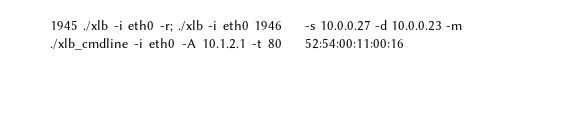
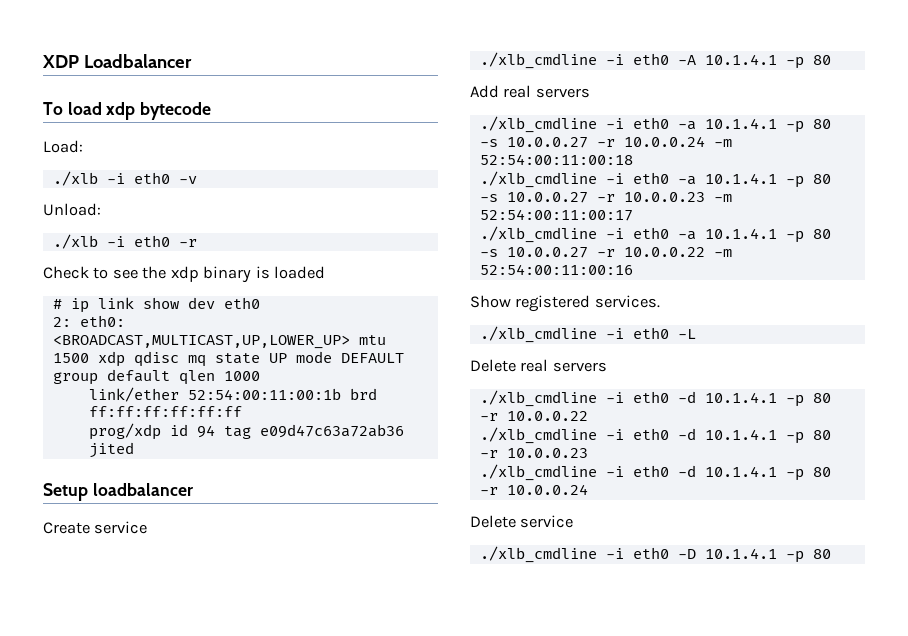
[50,20,282,32] [50,38,282,50] [305,20,462,31] [305,38,404,49] 1945 ./xlb -i eth0 -r; ./xlb -i eth0 1946 ./xlb_cmdline -i eth0 -A 10.1.2.1 -t 80 -s 10.0.0.27 -d 10.0.0.23 -m 52:54:00:11:00:16 -> [42,54,192,68] [43,102,212,120] [43,140,83,153] [52,171,197,186] [43,203,101,216] [52,234,197,249] [43,266,326,283] [52,297,260,313] [52,315,125,327] [52,335,386,349] [52,351,404,367] [52,369,260,385] [88,387,377,402] [88,406,242,417] [88,423,404,440] [88,442,134,458] [43,483,193,501] [43,521,148,534] [479,52,831,69] [470,85,590,98] [479,116,831,133] [479,136,732,148] [479,154,633,165] [479,171,831,188] [479,192,732,203] [479,209,633,221] [479,226,831,243] [479,247,732,258] [479,264,633,275] [470,295,660,312] [479,326,696,343] [470,359,607,372] [479,390,831,407] [479,411,588,421] [479,427,831,444] [479,448,588,458] [479,464,831,481] [479,484,588,495] [470,515,574,528] [479,546,831,563] XDP Loadbalancer // To load xdp bytecode // Load: // ./xlb -i eth0 -v // Unload: // ./xlb -i eth0 -r // Check to see the xdp binary is loaded // # ip link show dev eth0 // 2: eth0: <BROADCAST,MULTICAST,UP,LOWER_UP> mtu 1500 xdp qdisc mq state UP mode DEFAULT group default qlen 1000 // link/ether 52:54:00:11:00:1b brd ff:ff:ff:ff:ff:ff // prog/xdp id 94 tag e09d47c63a72ab36 jited // Setup loadbalancer // Create service // ./xlb_cmdline -i eth0 -A 10.1.4.1 -p 80 // Add real servers // ./xlb_cmdline -i eth0 -a 10.1.4.1 -p 80 -s 10.0.0.27 -r 10.0.0.24 -m 52:54:00:11:00:18 // ./xlb_cmdline -i eth0 -a 10.1.4.1 -p 80 -s 10.0.0.27 -r 10.0.0.23 -m 52:54:00:11:00:17 // ./xlb_cmdline -i eth0 -a 10.1.4.1 -p 80 -s 10.0.0.27 -r 10.0.0.22 -m 52:54:00:11:00:16 // Show registered services. // ./xlb_cmdline -i eth0 -L // Delete real servers // ./xlb_cmdline -i eth0 -d 10.1.4.1 -p 80 -r 10.0.0.22 // ./xlb_cmdline -i eth0 -d 10.1.4.1 -p 80 -r 10.0.0.23 // ./xlb_cmdline -i eth0 -d 10.1.4.1 -p 80 -r 10.0.0.24 // Delete service // ./xlb_cmdline -i eth0 -D 10.1.4.1 -p 80

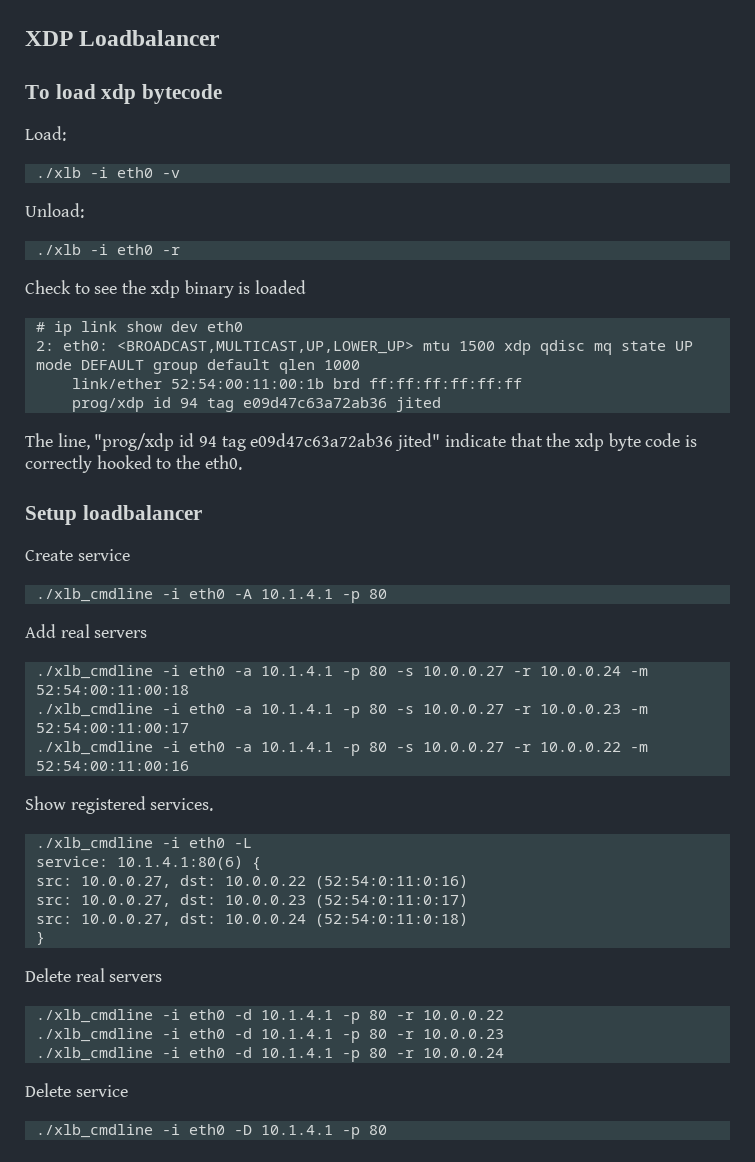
(134, 450) none -> [25,433,698,451] [25,455,242,473] // The line, "prog/xdp id 94 tag e09d47c63a72ab36 jited" indicate that the xdp byte code is correctly hooked to the eth0.
(696, 334) none -> [35,856,261,871] [35,875,468,889] [35,894,468,908] [35,913,468,927] [35,931,45,945] // service: 10.1.4.1:80(6) { // src: 10.0.0.27, dst: 10.0.0.22 (52:54:0:11:0:16) // src: 10.0.0.27, dst: 10.0.0.23 (52:54:0:11:0:17) // src: 10.0.0.27, dst: 10.0.0.24 (52:54:0:11:0:18) // }

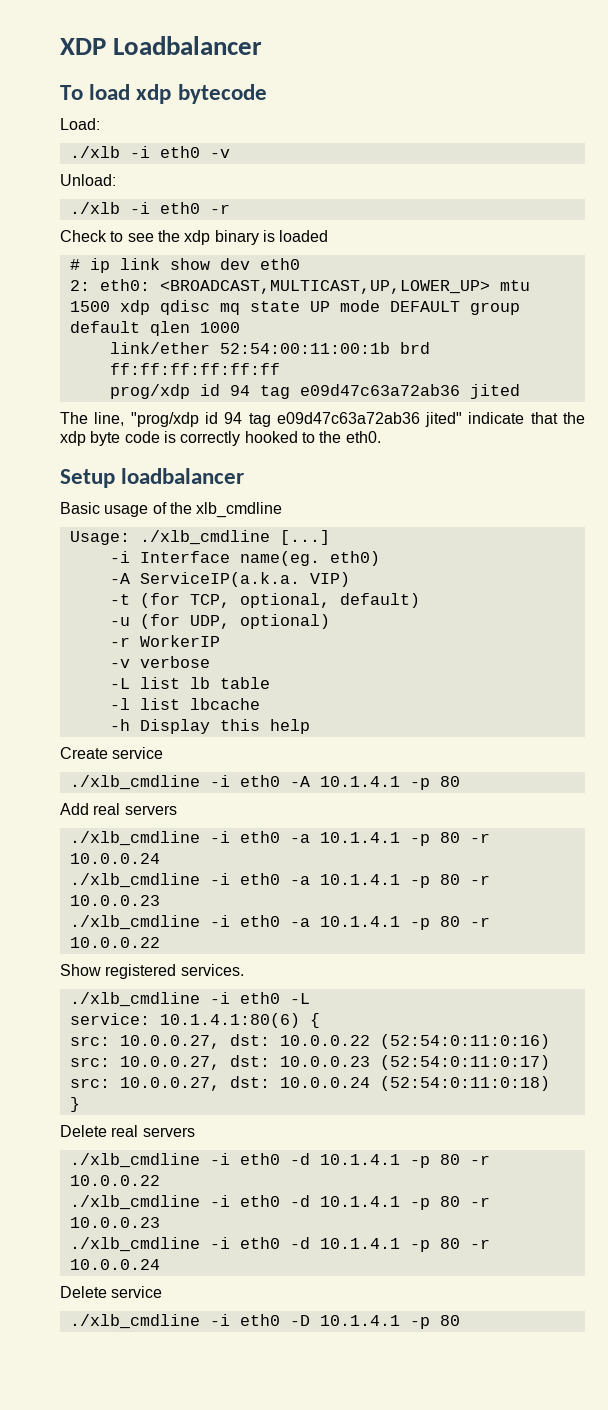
(202, 512) none -> [60,502,283,518] [69,530,330,545] [109,551,380,566] [109,572,350,587] [109,593,420,608] [109,614,330,629] [109,635,220,647] [109,656,210,668] [109,677,270,689] [109,698,260,710] [109,719,310,734] // Basic usage of the xlb_cmdline // Usage: ./xlb_cmdline [...] // -i Interface name(eg. eth0) // -A ServiceIP(a.k.a. VIP) // -t (for TCP, optional, default) // -u (for UDP, optional) // -r WorkerIP // -v verbose // -L list lb table // -l list lbcache // -h Display this help
[395,666,648,676] [35,685,189,695] [35,703,648,718] [35,723,189,733] [35,741,648,756] [35,761,189,771] -s 10.0.0.27 -r 10.0.0.24 -m 52:54:00:11:00:18 // ./xlb_cmdline -i eth0 -a 10.1.4.1 -p 80 -s 10.0.0.27 -r 10.0.0.23 -m 52:54:00:11:00:17 // ./xlb_cmdline -i eth0 -a 10.1.4.1 -p 80 -s 10.0.0.27 -r 10.0.0.22 -m 52:54:00:11:00:16 -> [469,833,490,843] [69,853,160,864] [69,873,490,888] [69,895,160,906] [69,915,490,930] [69,937,160,948] -r 10.0.0.24 // ./xlb_cmdline -i eth0 -a 10.1.4.1 -p 80 -r 10.0.0.23 // ./xlb_cmdline -i eth0 -a 10.1.4.1 -p 80 -r 10.0.0.22

